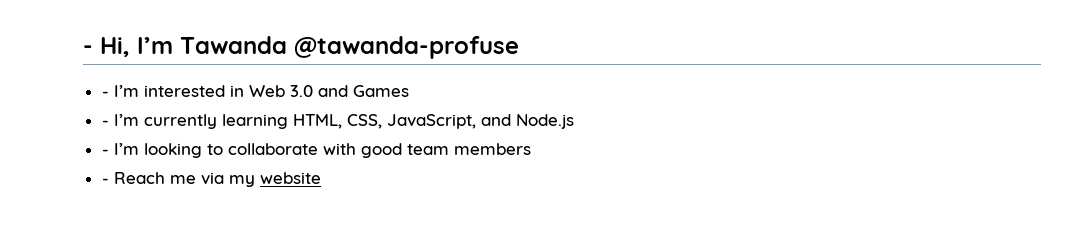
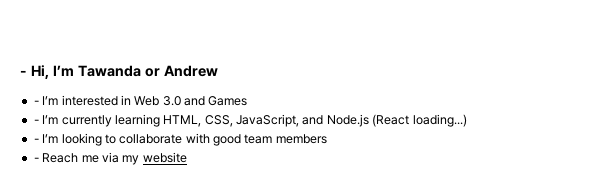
[294,36,519,59] @tawanda-profuse -> [144,65,218,77] or Andrew
(574, 121) none -> [372,114,467,127] (React loading...)

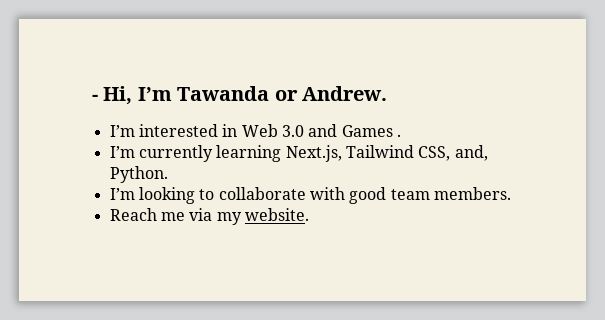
[163,65,218,77] [33,100,39,105] Andrew // - -> [302,86,387,101] Andrew. //
[33,119,39,124] // - -> [396,134,401,137] . //
[163,114,467,127] [33,138,39,143] HTML, CSS, JavaScript, and Node.js (React loading...) // - -> [285,145,488,162] [109,166,168,183] Next.js, Tailwind CSS, and, Python. //
[275,134,327,144] [33,157,39,162] members // - -> [433,187,511,200] members. //
[142,152,187,163] website -> [244,208,309,221] website.

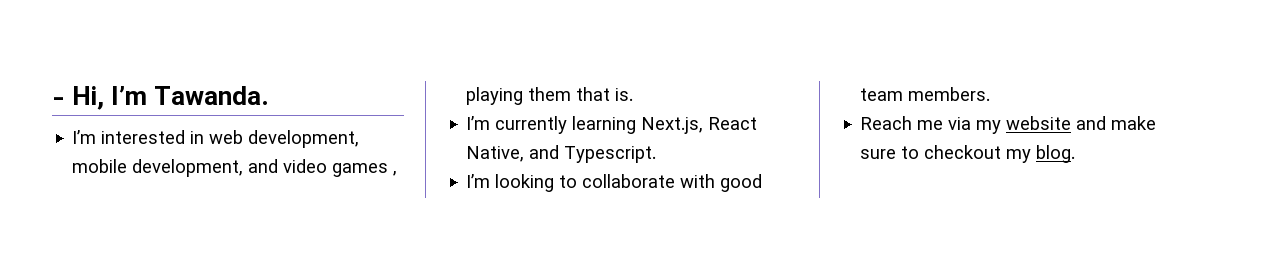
[177,86,387,101] Tawanda or Andrew. -> [154,86,270,105] Tawanda.
[241,124,401,137] Web 3.0 and Games . -> [209,130,360,148] [72,159,398,177] [466,87,634,105] web development, mobile development, and video games , playing them that is.
[345,145,488,161] [109,166,168,183] Tailwind CSS, and, Python. -> [708,117,758,130] [466,145,657,163] React Native, and Typescript.
[244,208,309,221] website. -> [1006,116,1157,130] [860,145,1076,163] website and make sure to checkout my blog.

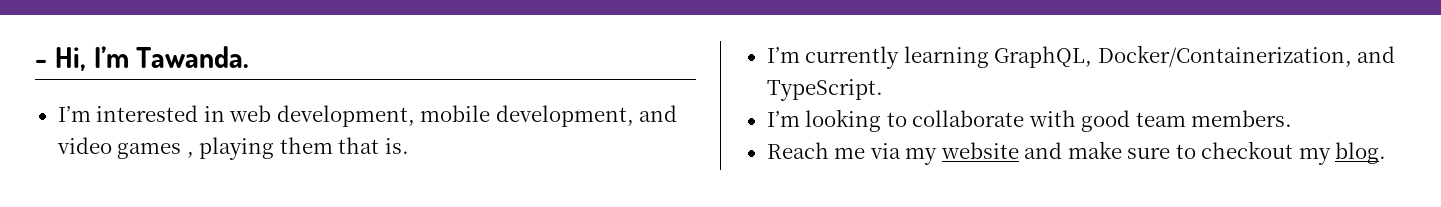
[641,117,758,134] [466,145,657,163] Next.js, React Native, and Typescript. -> [994,45,1396,68] [766,79,883,101] GraphQL, Docker/Containerization, and TypeScript.

